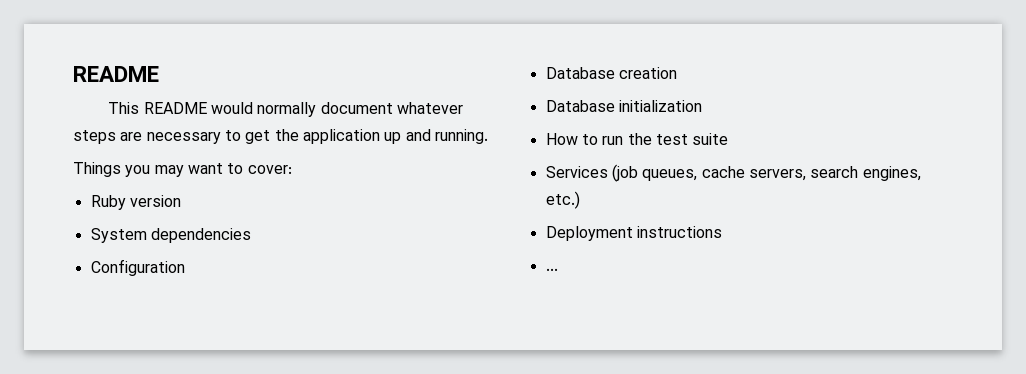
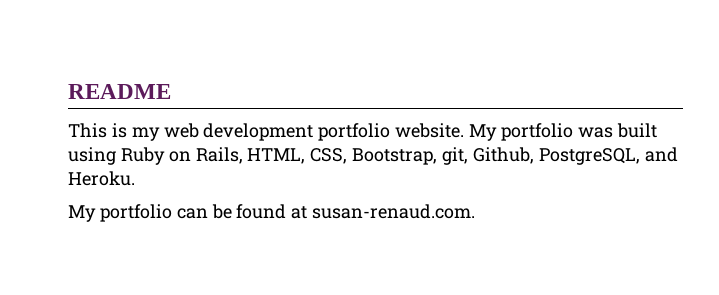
[143,102,463,117] [73,129,488,144] [73,162,292,177] [90,195,181,210] [90,228,251,243] [90,259,185,276] [545,67,677,79] [545,100,702,112] [545,133,729,145] [545,164,921,182] [545,191,580,209] [545,226,722,241] [545,268,558,271] README would normally document whatever steps are necessary to get the application up and running. // Things you may want to cover: // Ruby version // System dependencies // Configuration // Database creation // Database initialization // How to run the test suite // Services (job queues, cache servers, search engines, etc.) // Deployment instructions // ... -> [111,123,657,141] [68,147,678,165] [68,171,135,186] [68,204,476,222] is my web development portfolio website. My portfolio was built using Ruby on Rails, HTML, CSS, Bootstrap, git, Github, PostgreSQL, and Heroku. // My portfolio can be found at susan-renaud.com.

